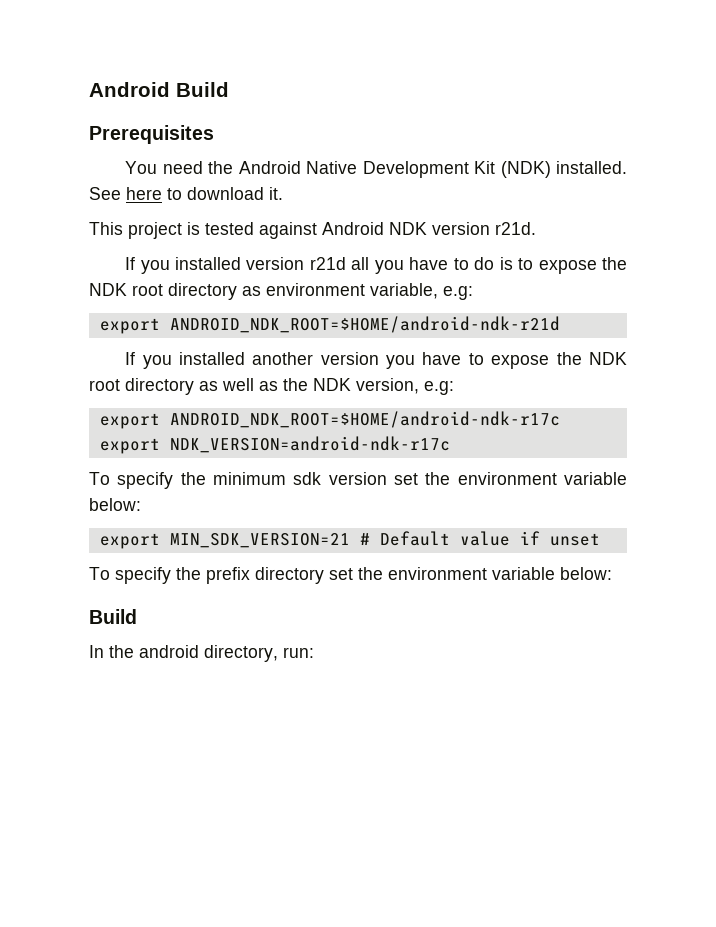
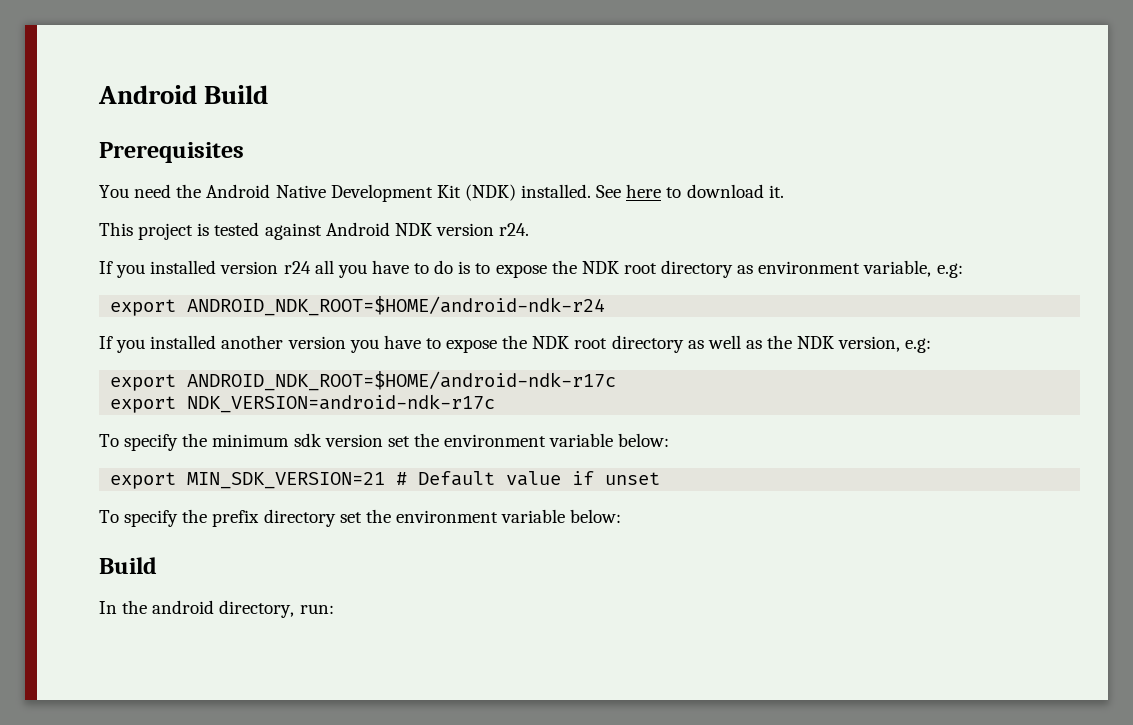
[495,222,536,235] r21d. -> [499,223,530,236] r24.
[309,257,346,270] r21d -> [283,261,311,274] r24
[169,316,560,333] ANDROID_NDK_ROOT=$HOME/android-ndk-r21d -> [187,296,606,316] ANDROID_NDK_ROOT=$HOME/android-ndk-r24

